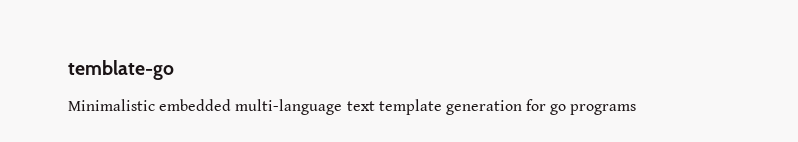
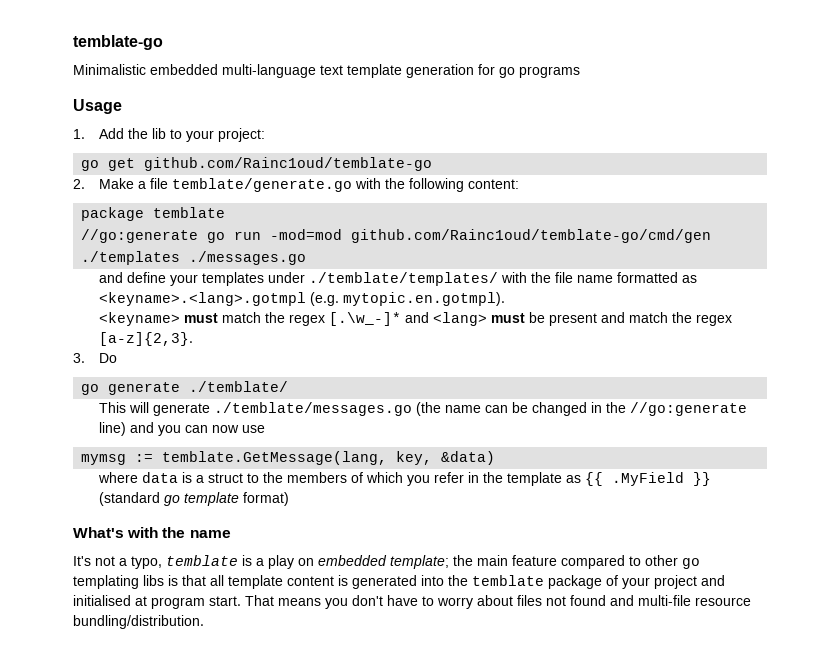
(637, 109) none -> [73,99,122,114] [73,128,265,142] [81,157,433,171] [73,178,519,192] [81,207,226,221] [81,229,712,243] [81,251,307,265] [98,272,697,286] [98,292,505,306] [98,312,732,326] [98,332,193,346] [73,353,117,363] [81,381,289,395] [98,402,747,416] [98,422,265,436] [81,451,496,465] [97,472,711,486] [98,492,289,506] [73,527,231,538] [73,555,700,569] [73,575,725,589] [73,595,751,609] [73,615,204,629] // Usage // 1. Add the lib to your project: // go get github.com/Rainc1oud/temblate-go // 2. Make a file temblate/generate.go with the following content: // package temblate // //go:generate go run -mod=mod github.com/Rainc1oud/temblate-go/cmd/gen ./templates ./messages.go // and define your templates under ./temblate/templates/ with the file name formatted as <keyname>.<lang>.gotmpl (e.g. mytopic.en.gotmpl). // <keyname> must match the regex [.\w_-]* and <lang> must be present and match the regex [a-z]{2,3}. // 3. Do // go generate ./temblate/ // This will generate ./temblate/messages.go (the name can be changed in the //go:generate line) and you can now use // mymsg := temblate.GetMessage(lang, key, &data) // where data is a struct to the members of which you refer in the template as {{ .MyField }} (standard go template format) // What's with the name // It's not a typo, temblate is a play on embedded template; the main feature compared to other go templating libs is that all template content is generated into the temblate package of your project and initialised at program start. That means you don't have to worry about files not found and multi-file resource bundling/distribution.

